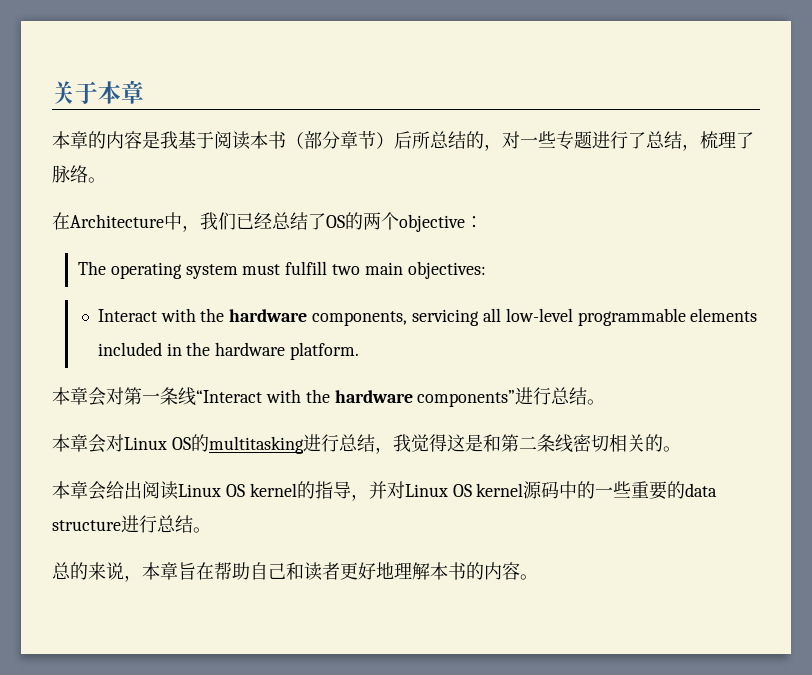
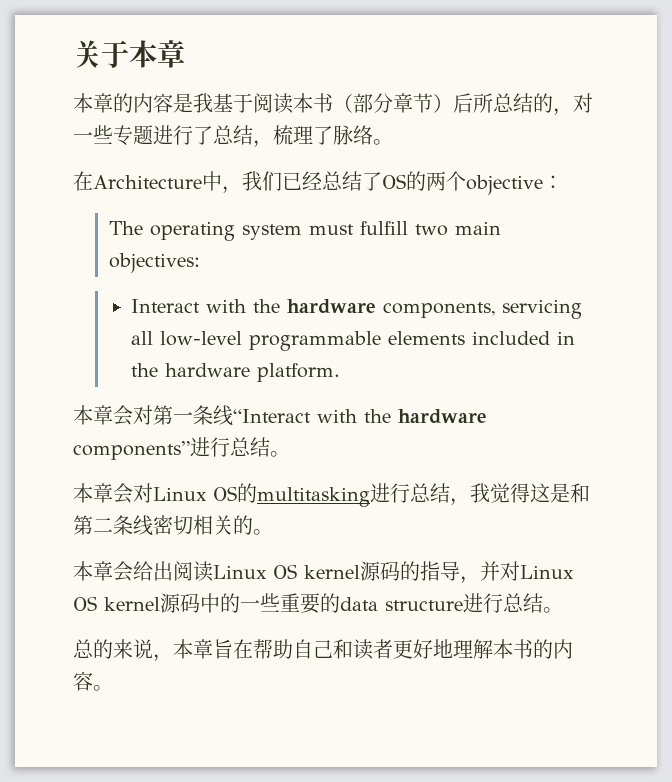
(297, 490) none -> [360,561,400,581] 源码

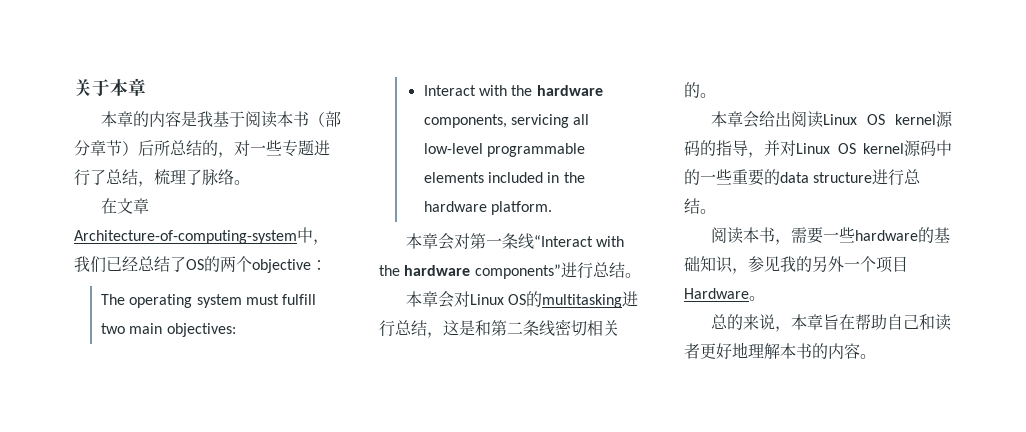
[93,175,202,189] Architecture -> [117,198,150,214] [74,230,297,244] 文章Architecture-of-computing-system
[470,483,530,503] 我觉得 -> (443, 335) none
(563, 610) none -> [711,227,951,245] [684,256,908,274] [684,288,765,301] // 阅读本书，需要一些hardware的基础知识，参见我的另外一个项目Hardware。

